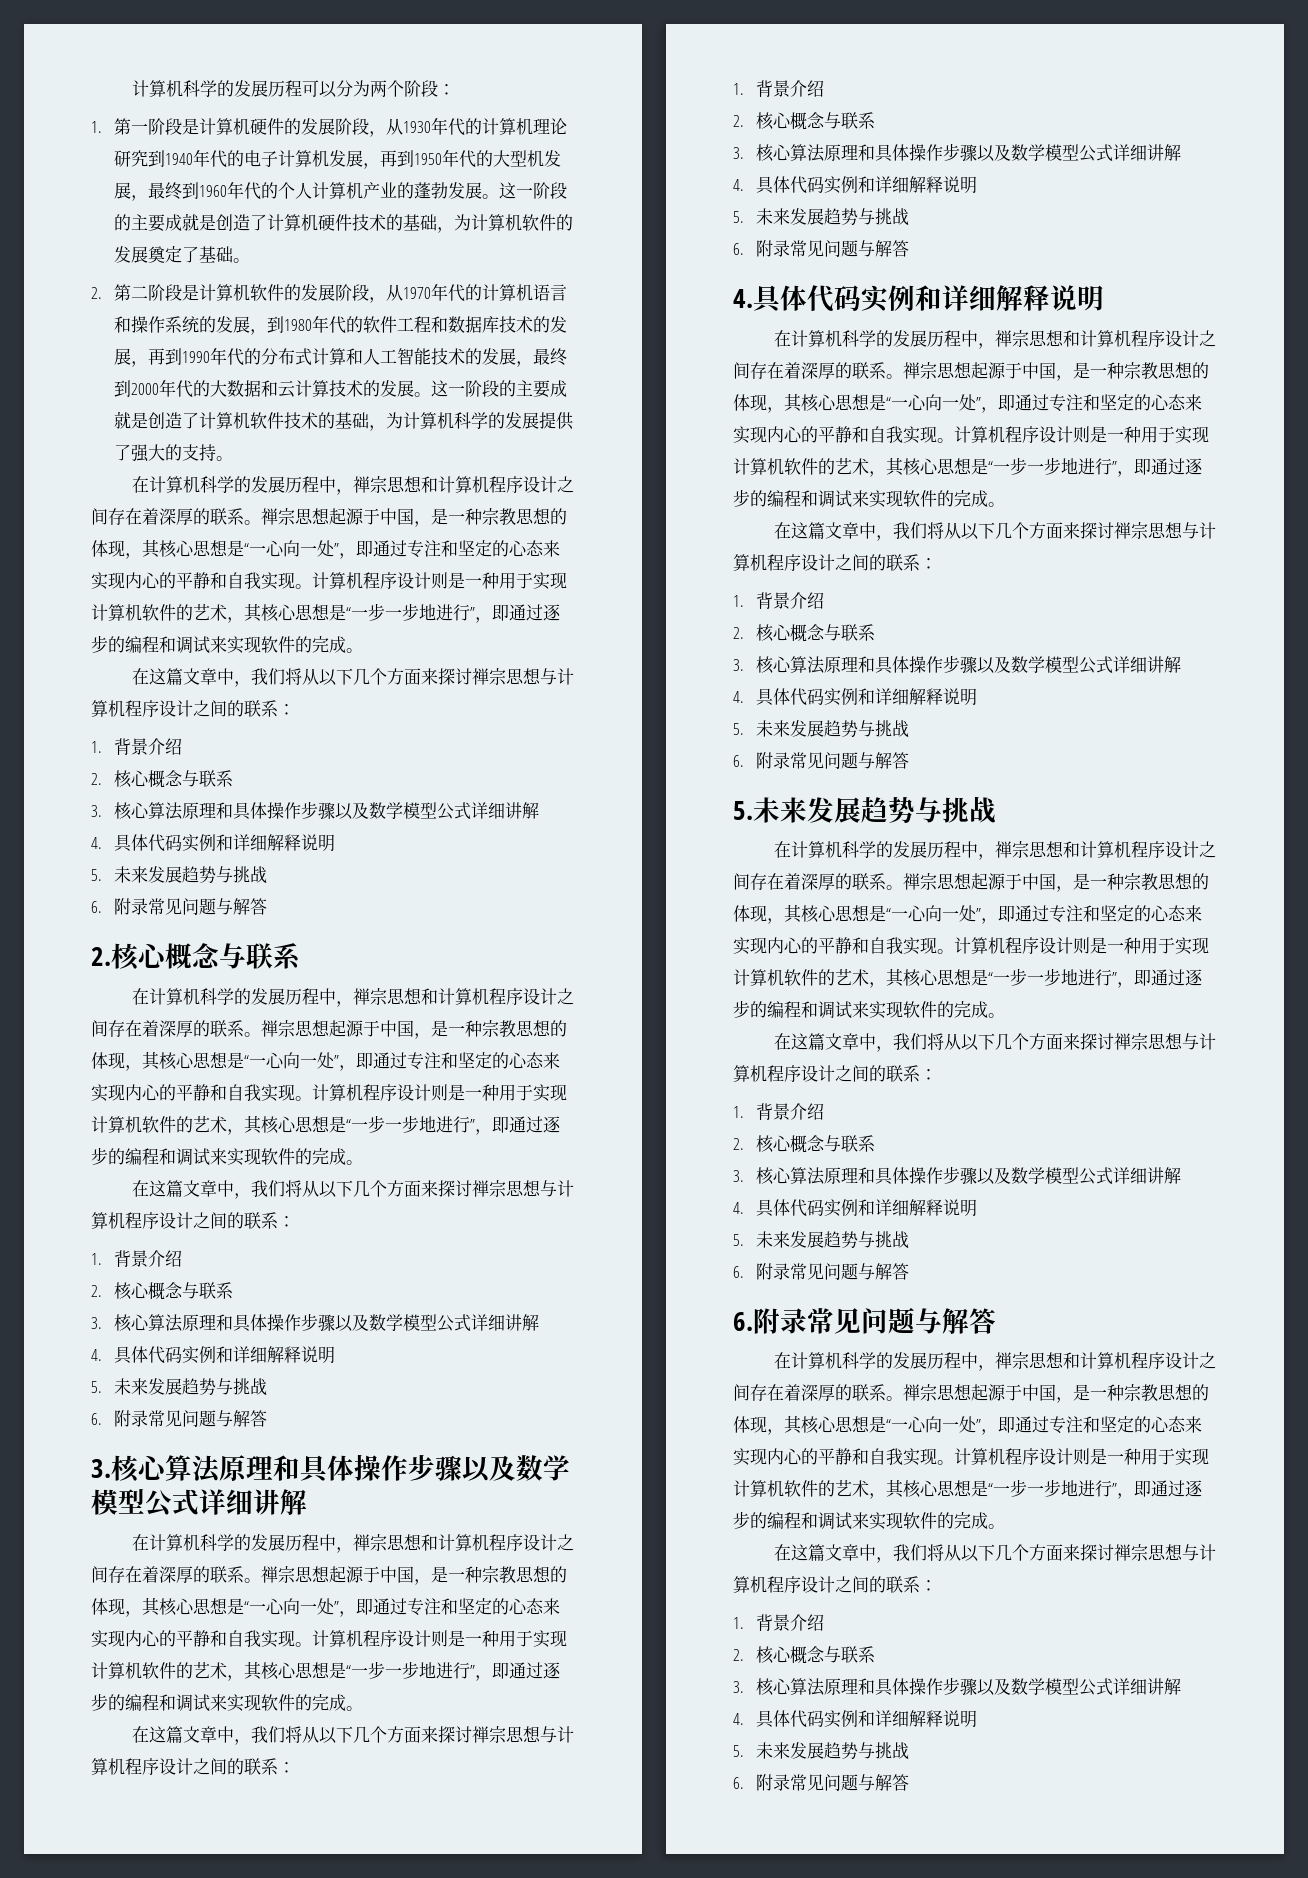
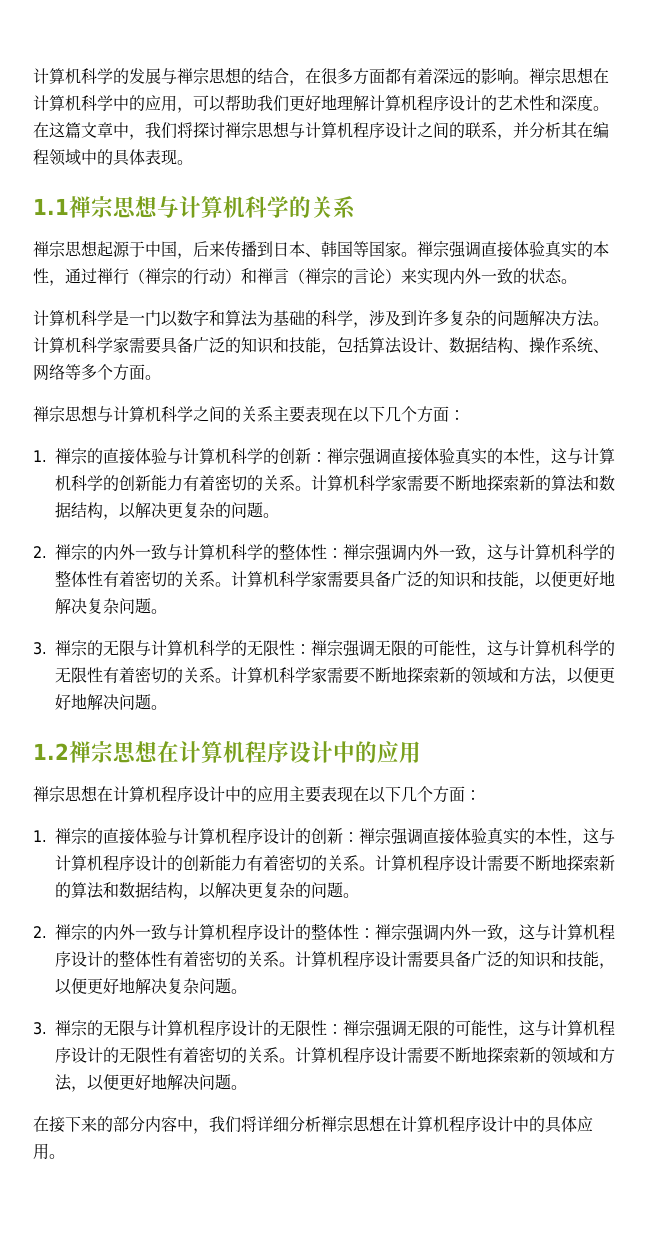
[132,80,456,98] [91,117,567,137] [113,149,561,169] [113,181,567,201] [113,213,573,233] [113,246,250,263] [91,283,567,303] [113,315,567,335] [113,347,567,367] [113,379,567,398] [113,411,574,431] [113,444,233,462] [132,476,575,495] [91,508,567,527] [91,539,560,559] [91,572,567,590] [91,603,561,623] [91,635,363,654] [132,668,439,687] 计算机科学的发展历程可以分为两个阶段： // 1.第一阶段是计算机硬件的发展阶段，从1930年代的计算机理论研究到1940年代的电子计算机发展，再到1950年代的大型机发展，最终到1960年代的个人计算机产业的蓬勃发展。这一阶段的主要成就是创造了计算机硬件技术的基础，为计算机软件的发展奠定了基础。 // 2.第二阶段是计算机软件的发展阶段，从1970年代的计算机语言和操作系统的发展，到1980年代的软件工程和数据库技术的发展，再到1990年代的分布式计算和人工智能技术的发展，最终到2000年代的大数据和云计算技术的发展。这一阶段的主要成就是创造了计算机软件技术的基础，为计算机科学的发展提供了强大的支持。 // 在计算机科学的发展历程中，禅宗思想和计算机程序设计之间存在着深厚的联系。禅宗思想起源于中国，是一种宗教思想的体现，其核心思想是“一心向一处”，即通过专注和坚定的心态来实现内心的平静和自我实现。计算机程序设计则是一种用于实现计算机软件的艺术，其核心思想是“一步一步地进行”，即通过逐步的编程和调试来实现软件的完成。 // 在这篇文章中，我们将从以下几个方面来 -> [33,67,609,86] [33,94,609,113] [33,122,193,140] 计算机科学的发展与禅宗思想的结合，在很多方面都有着深远的影响。禅宗思想在计算机科学中的应用，可以帮助我们更好地理解计算机程序设计的艺术性和深度。在这篇文章中，我们将
[278,704,295,715] [91,738,182,756] [91,770,233,788] [91,801,539,820] [91,834,335,852] [91,866,267,884] [91,898,267,915] [91,943,300,971] [132,988,575,1007] [91,1020,567,1039] [91,1051,560,1071] [91,1084,567,1102] [91,1115,561,1135] [91,1147,363,1166] [132,1180,575,1199] [91,1212,295,1229] [91,1250,182,1268] [91,1282,233,1300] [91,1313,539,1332] [91,1346,335,1364] [91,1378,267,1396] [91,1410,267,1427] [91,1454,570,1483] [91,1489,307,1517] [132,1534,575,1553] [91,1566,567,1585] [91,1597,560,1617] [91,1630,567,1648] [91,1661,561,1681] [91,1693,363,1712] [132,1726,575,1745] [91,1758,295,1775] [733,80,824,98] [733,112,875,130] [733,143,1181,162] [733,176,977,194] [733,208,909,226] [733,240,909,257] [733,285,1104,313] [774,330,1217,349] [733,362,1209,381] [733,393,1202,413] [733,426,1209,444] [733,457,1203,477] [733,489,1005,508] [774,522,1217,541] [733,554,937,571] [733,592,824,610] [733,624,875,642] [733,655,1181,674] [733,688,977,706] [733,720,909,738] [733,752,909,769] [733,796,996,824] [774,841,1217,860] [733,873,1209,892] [733,904,1202,924] [733,937,1209,955] [733,968,1203,988] [733,1000,1005,1019] [774,1033,1217,1052] [733,1065,937,1082] [733,1103,824,1121] [733,1135,875,1153] [733,1166,1181,1185] [733,1199,977,1217] [733,1231,909,1249] [733,1263,909,1280] [733,1307,996,1334] [774,1352,1217,1371] [733,1384,1209,1403] [733,1415,1202,1435] [733,1448,1209,1466] [733,1479,1203,1499] [733,1511,1005,1530] [774,1544,1217,1563] [733,1576,937,1593] [733,1614,824,1632] [733,1646,875,1664] [733,1677,1181,1696] [733,1710,977,1728] [733,1742,909,1760] [733,1774,909,1791] ： // 1.背景介绍 // 2.核心概念与联系 // 3.核心算法原理和具体操作步骤以及数学模型公式详细讲解 // 4.具体代码实例和详细解释说明 // 5.未来发展趋势与挑战 // 6.附录常见问题与解答 // 2.核心概念与联系 // 在计算机科学的发展历程中，禅宗思想和计算机程序设计之间存在着深厚的联系。禅宗思想起源于中国，是一种宗教思想的体现，其核心思想是“一心向一处”，即通过专注和坚定的心态来实现内心的平静和自我实现。计算机程序设计则是一种用于实现计算机软件的艺术，其核心思想是“一步一步地进行”，即通过逐步的编程和调试来实现软件的完成。 // 在这篇文章中，我们将从以下几个方面来探讨禅宗思想与计算机程序设计之间的联系： // 1.背景介绍 // 2.核心概念与联系 // 3.核心算法原理和具体操作步骤以及数学模型公式详细讲解 // 4.具体代码实例和详细解释说明 // 5.未来发展趋势与挑战 // 6.附录常见问题与解答 // 3.核心算法原理和具体操作步骤以及数学模型公式详细讲解 // 在计算机科学的发展历程中，禅宗思想和计算机程序设计之间存在着深厚的联系。禅宗思想起源于中国，是一种宗教思想的体现，其核心思想是“一心向一处”，即通过专注和坚定的心态来实现内心的平静和自我实现。计算机程序设计则是一种用于实现计算机软件的艺术，其核心思想是“一步一步地进行”，即通过逐步的编程和调试来实现软件的完成。 // 在这篇文章中，我们将从以下几个方面来探讨禅宗思想与计算机程序设计之间的联系： // 1.背景介绍 // 2.核心概念与联系 // 3.核心算法原理和具体操作步骤以及数学模型公式详细讲解 // 4.具体代码实例和详细解释说明 // 5.未来发展趋势与挑战 // 6.附录常见问题与解答 // 4.具体代码实例和详细解释说明 // 在计算机科学的发展历程中，禅宗思想和计算机程序设计之间存在着深厚的联系。禅宗思想起源于中国，是一种宗教思想的体现，其核心思想是“一心向一处”，即通过专注和坚定的心态来实现内心的平静和自我实现。计算机程序设计则是一种用于实现计算机软件的艺术，其核心思想是“一步一步地进行”，即通过逐步的编程和调试来实现软件的完成。 // 在这篇文章中，我们将从以下几个方面来探讨禅宗思想与计算机程序设计之间的联系： // 1.背景介绍 // 2.核心概念与联系 // 3.核心算法原理和具体操作步骤以及数学模型公式详细讲解 // 4.具体代码实例和详细解释说明 // 5.未来发展趋势与挑战 // 6.附录常见问题与解答 // 5.未来发展趋势与挑战 // 在计算机科学的发展历程中，禅宗思想和计算机程序设计之间存在着深厚的联系。禅宗思想起源于中国，是一种宗教思想的体现，其核心思想是“一心向一处”，即通过专注和坚定的心态来实现内心的平静和自我实现。计算机程序设计则是一种用于实现计算机软件的艺术，其核心思想是“一步一步地进行”，即通过逐步的编程和调试来实现软件的完成。 // 在这篇文章中，我们将从以下几个方面来探讨禅宗思想与计算机程序设计之间的联系： // 1.背景介绍 // 2.核心概念与联系 // 3.核心算法原理和具体操作步骤以及数学模型公式详细讲解 // 4.具体代码实例和详细解释说明 // 5.未来发展趋势与挑战 // 6.附录常见问题与解答 // 6.附录常见问题与解答 // 在计算机科学的发展历程中，禅宗思想和计算机程序设计之间存在着深厚的联系。禅宗思想起源于中国，是一种宗教思想的体现，其核心思想是“一心向一处”，即通过专注和坚定的心态来实现内心的平静和自我实现。计算机程序设计则是一种用于实现计算机软件的艺术，其核心思想是“一步一步地进行”，即通过逐步的编程和调试来实现软件的完成。 // 在这篇文章中，我们将从以下几个方面来探讨禅宗思想与计算机程序设计之间的联系： // 1.背景介绍 // 2.核心概念与联系 // 3.核心算法原理和具体操作步骤以及数学模型公式详细讲解 // 4.具体代码实例和详细解释说明 // 5.未来发展趋势与挑战 // 6.附录常见问题与解答 -> [497,122,609,140] [33,149,193,166] [33,196,355,219] [33,240,609,259] [33,268,577,286] [33,310,609,328] [33,337,609,355] [33,364,161,381] [33,405,465,423] [33,447,616,466] [55,474,616,492] [55,502,280,520] [33,543,616,562] [55,570,616,589] [55,598,168,614] [33,640,616,658] [55,666,616,685] [55,693,168,710] [33,741,421,763] [33,785,481,803] [33,827,616,846] [55,854,616,872] [55,882,360,900] [33,923,616,942] [55,950,616,969] [55,977,248,995] [33,1020,616,1038] [55,1046,616,1064] [55,1073,248,1092] [33,1115,593,1134] [33,1143,65,1160] ，并分析其在编程领域中的具体表现。 // 1.1禅宗思想与计算机科学的关系 // 禅宗思想起源于中国，后来传播到日本、韩国等国家。禅宗强调直接体验真实的本性，通过禅行（禅宗的行动）和禅言（禅宗的言论）来实现内外一致的状态。 // 计算机科学是一门以数字和算法为基础的科学，涉及到许多复杂的问题解决方法。计算机科学家需要具备广泛的知识和技能，包括算法设计、数据结构、操作系统、网络等多个方面。 // 禅宗思想与计算机科学之间的关系主要表现在以下几个方面： // 1.禅宗的直接体验与计算机科学的创新：禅宗强调直接体验真实的本性，这与计算机科学的创新能力有着密切的关系。计算机科学家需要不断地探索新的算法和数据结构，以解决更复杂的问题。 // 2.禅宗的内外一致与计算机科学的整体性：禅宗强调内外一致，这与计算机科学的整体性有着密切的关系。计算机科学家需要具备广泛的知识和技能，以便更好地解决复杂问题。 // 3.禅宗的无限与计算机科学的无限性：禅宗强调无限的可能性，这与计算机科学的无限性有着密切的关系。计算机科学家需要不断地探索新的领域和方法，以便更好地解决问题。 // 1.2禅宗思想在计算机程序设计中的应用 // 禅宗思想在计算机程序设计中的应用主要表现在以下几个方面： // 1.禅宗的直接体验与计算机程序设计的创新：禅宗强调直接体验真实的本性，这与计算机程序设计的创新能力有着密切的关系。计算机程序设计需要不断地探索新的算法和数据结构，以解决更复杂的问题。 // 2.禅宗的内外一致与计算机程序设计的整体性：禅宗强调内外一致，这与计算机程序设计的整体性有着密切的关系。计算机程序设计需要具备广泛的知识和技能，以便更好地解决复杂问题。 // 3.禅宗的无限与计算机程序设计的无限性：禅宗强调无限的可能性，这与计算机程序设计的无限性有着密切的关系。计算机程序设计需要不断地探索新的领域和方法，以便更好地解决问题。 // 在接下来的部分内容中，我们将详细分析禅宗思想在计算机程序设计中的具体应用。

